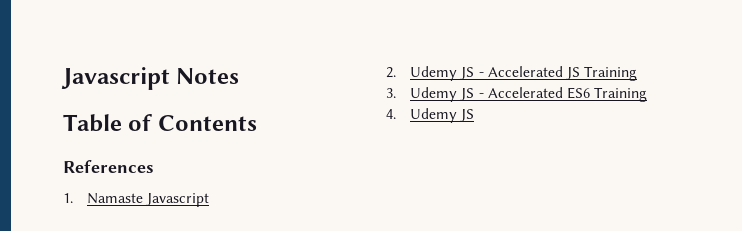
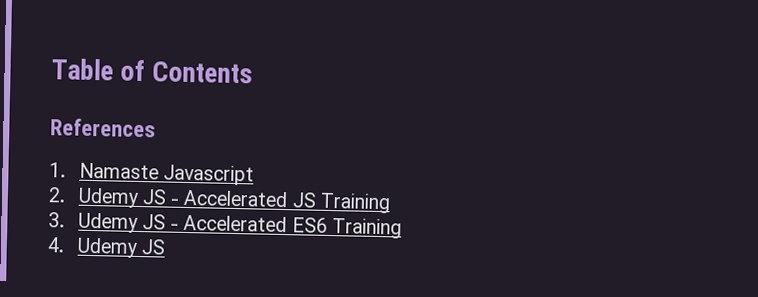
[61,67,240,90] Javascript Notes // -> (51, 69) none

